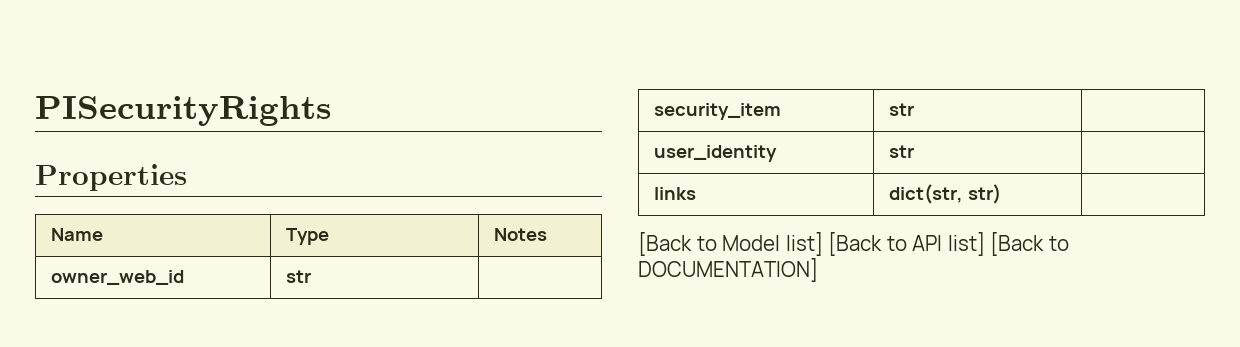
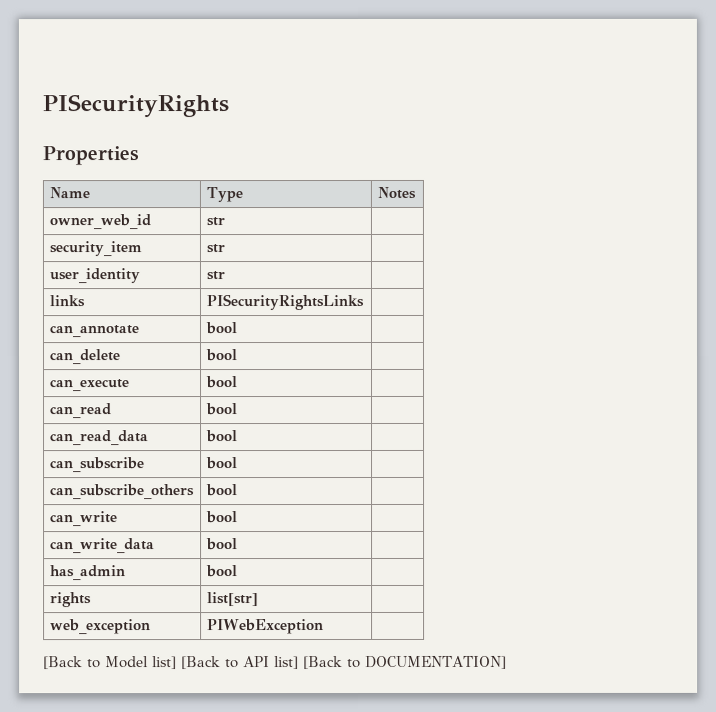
[889,184,1002,204] dict(str, str) -> [205,293,364,311] [48,325,139,338] [204,322,237,335] [48,349,121,365] [204,349,238,362] [49,379,130,392] [205,376,238,389] [49,403,112,419] [205,403,238,416] [49,430,149,446] [205,430,238,443] [49,457,145,473] [205,457,238,470] [49,484,195,500] [205,484,238,497] [49,511,118,527] [205,511,238,524] [49,538,155,554] [205,538,238,551] [49,565,126,581] [205,565,238,578] [49,592,92,608] [206,592,259,607] [49,619,151,635] [206,619,324,635] PISecurityRightsLinks | // can_annotate | bool | // can_delete | bool | // can_execute | bool | // can_read | bool | // can_read_data | bool | // can_subscribe | bool | // can_subscribe_others | bool | // can_write | bool | // can_write_data | bool | // has_admin | bool | // rights | list[str] | // web_exception | PIWebException

